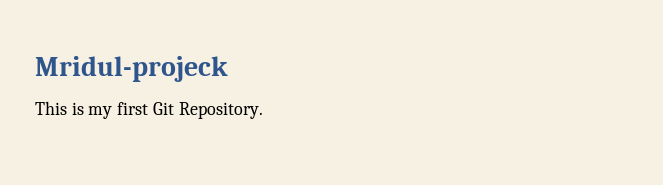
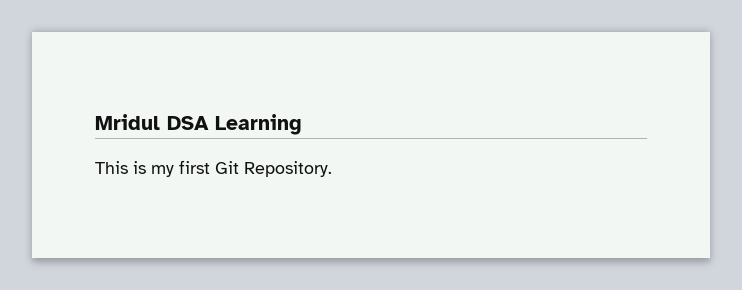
[35,56,228,82] Mridul-projeck -> [95,114,302,135] Mridul DSA Learning

